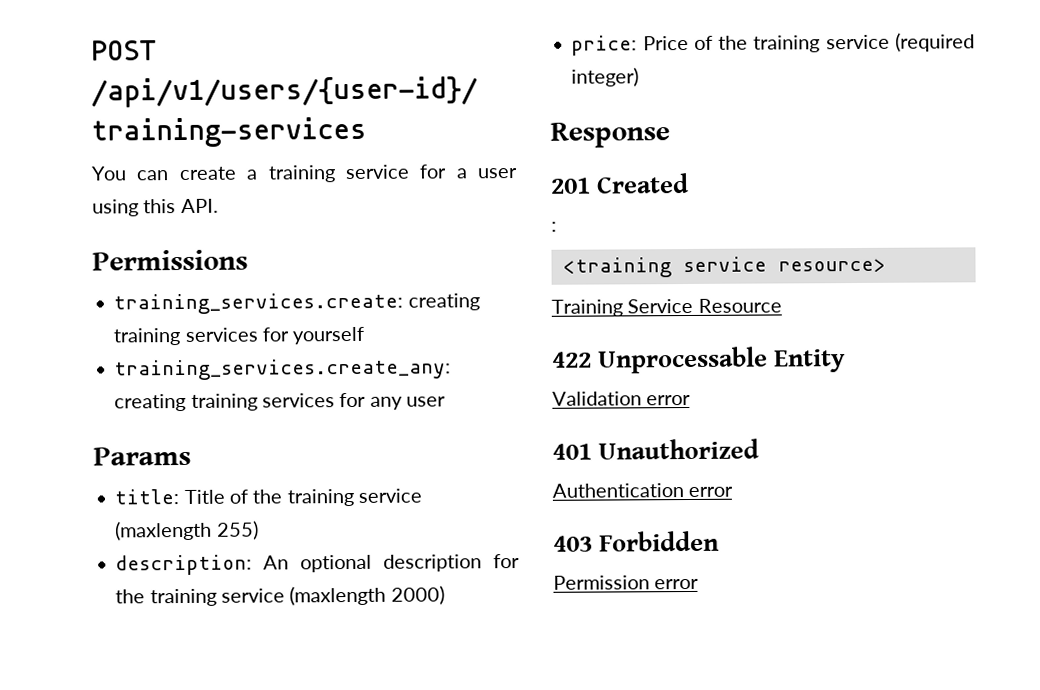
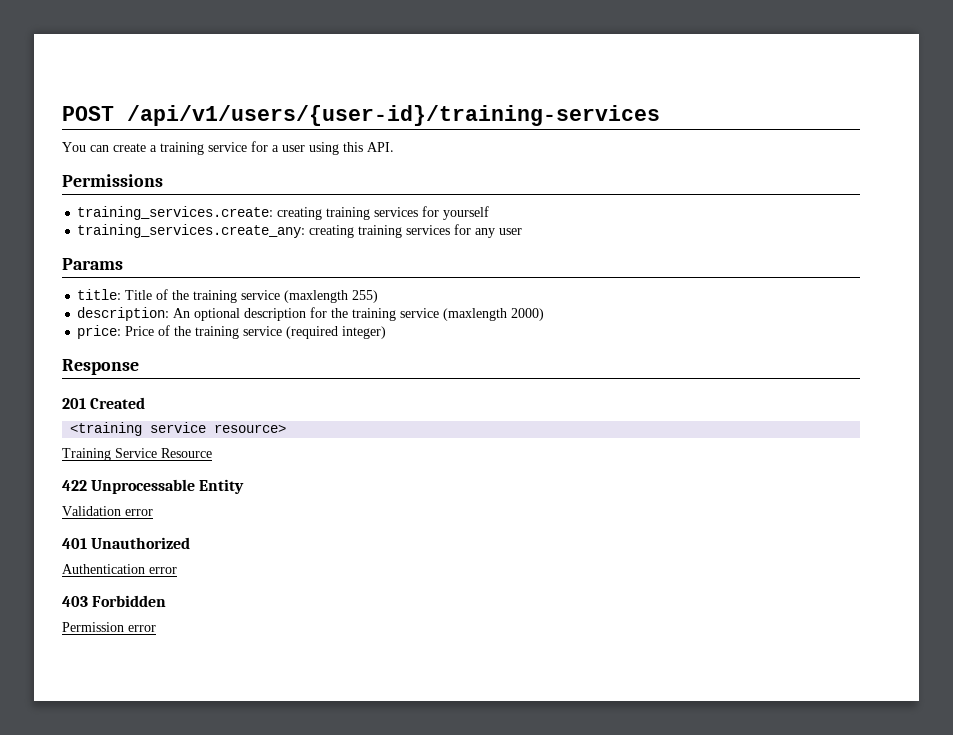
[551,221,557,232] // : -> (146, 403) none

